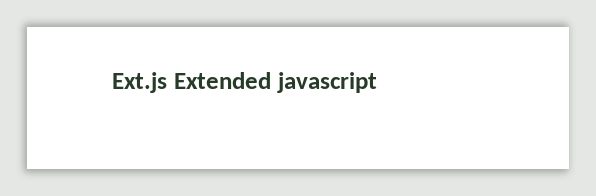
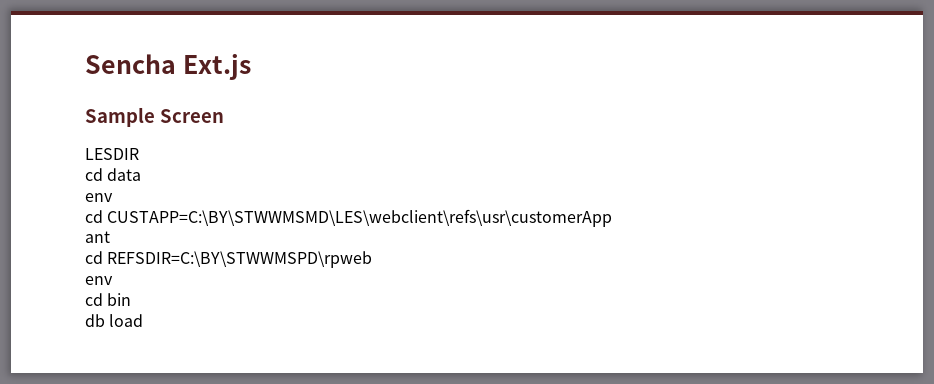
(112, 82) none -> [85,54,176,74] Sencha
[173,72,377,93] Extended javascript -> [85,107,224,127] [85,148,139,160] [85,168,142,181] [85,193,113,202] [85,209,613,227] [85,231,110,243] [85,251,373,268] [85,276,113,285] [85,293,132,306] [85,314,144,327] // Sample Screen // LESDIR // cd data // env // cd CUSTAPP=C:\BY\STWWMSMD\LES\webclient\refs\usr\customerApp // ant // cd REFSDIR=C:\BY\STWWMSPD\rpweb // env // cd bin // db load

